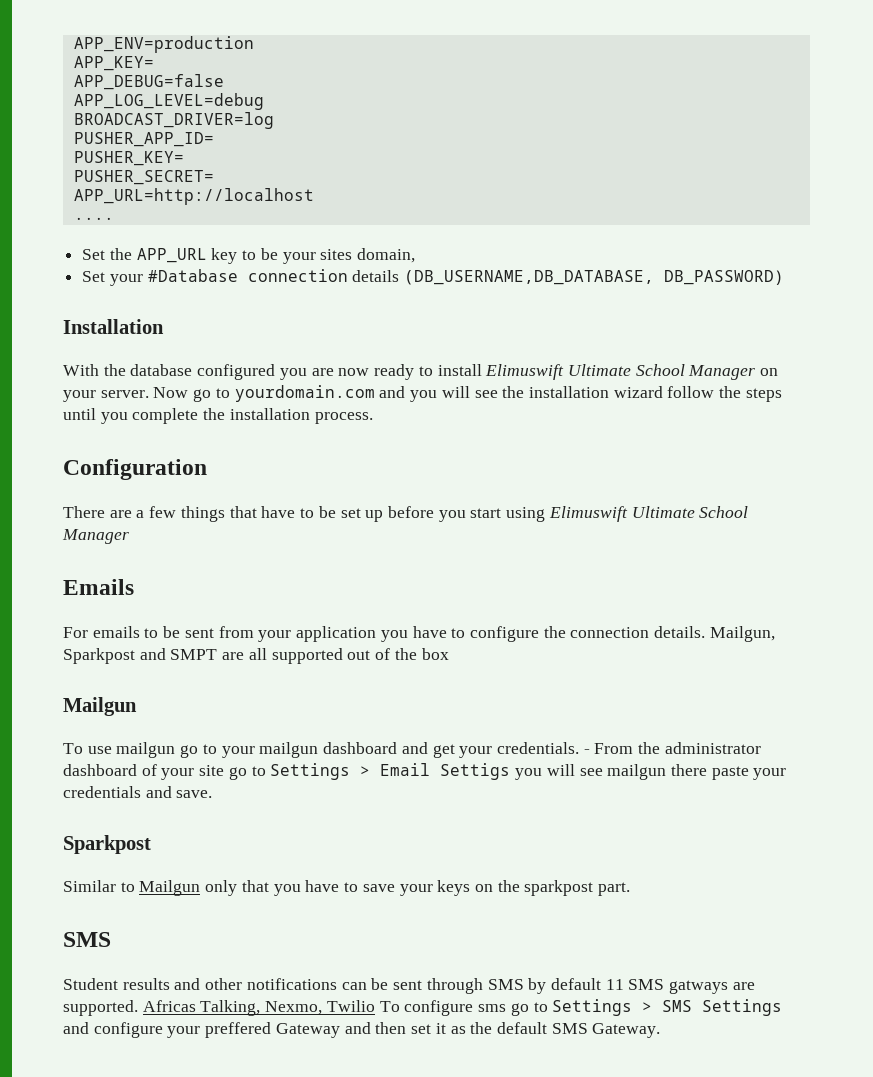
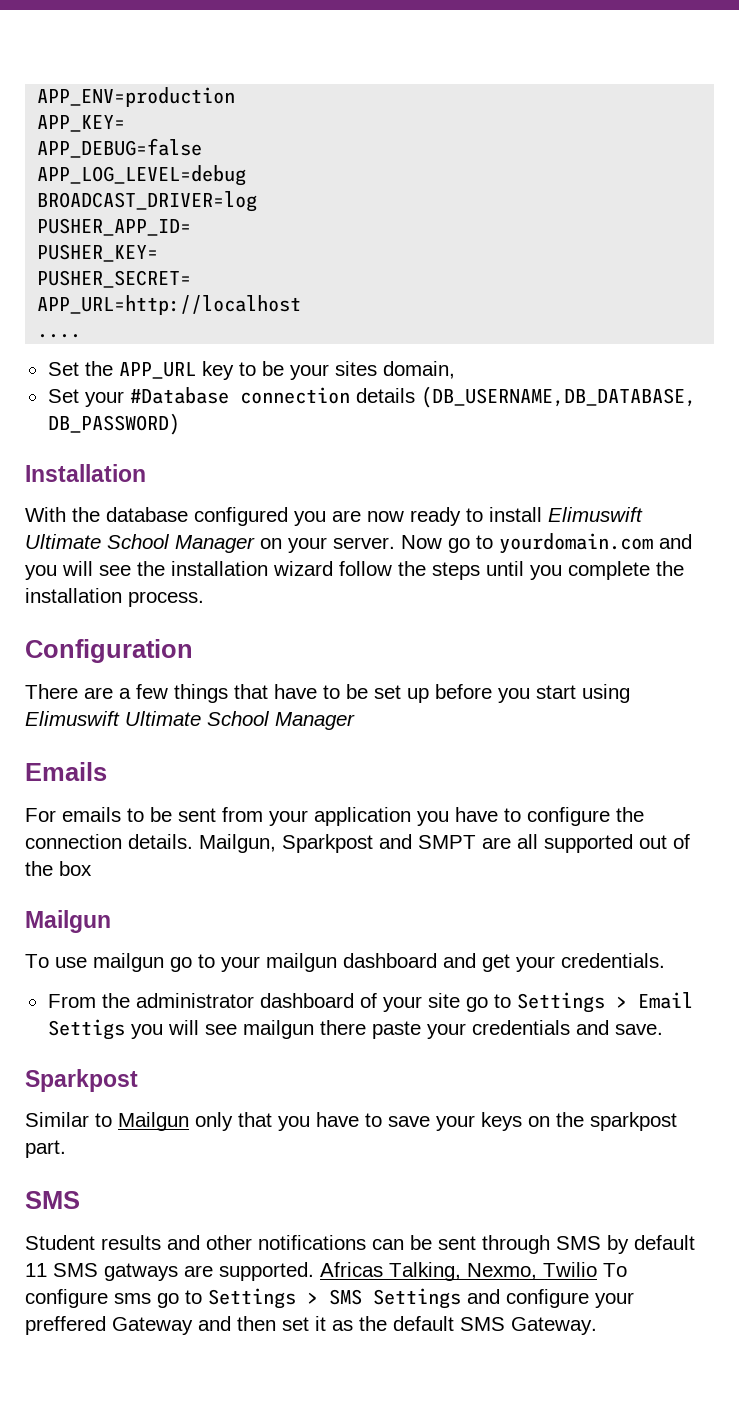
[583,749,590,754] - -> (665, 960) //

